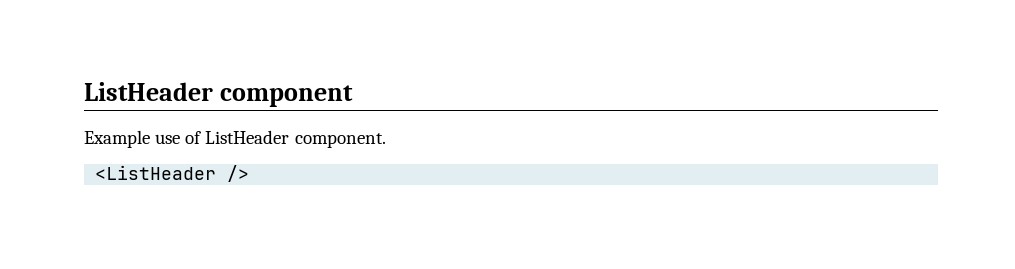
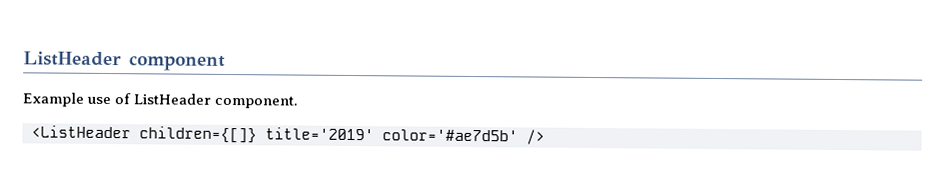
(217, 172) none -> [139,126,518,144] children={[]} title='2019' color='#ae7d5b'

